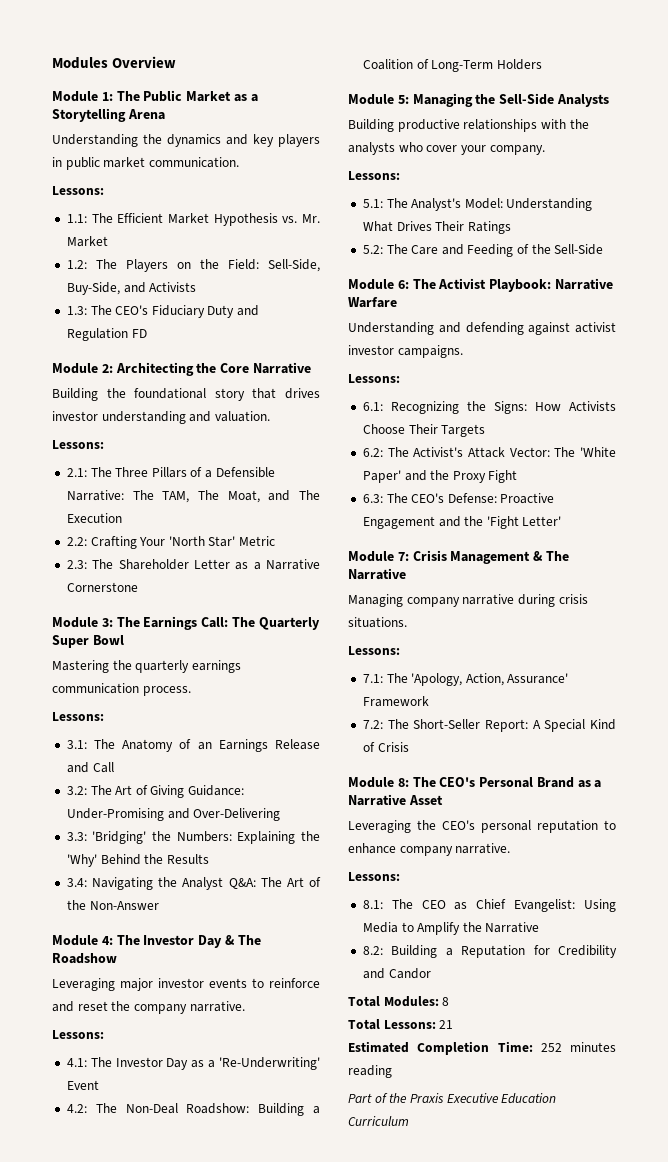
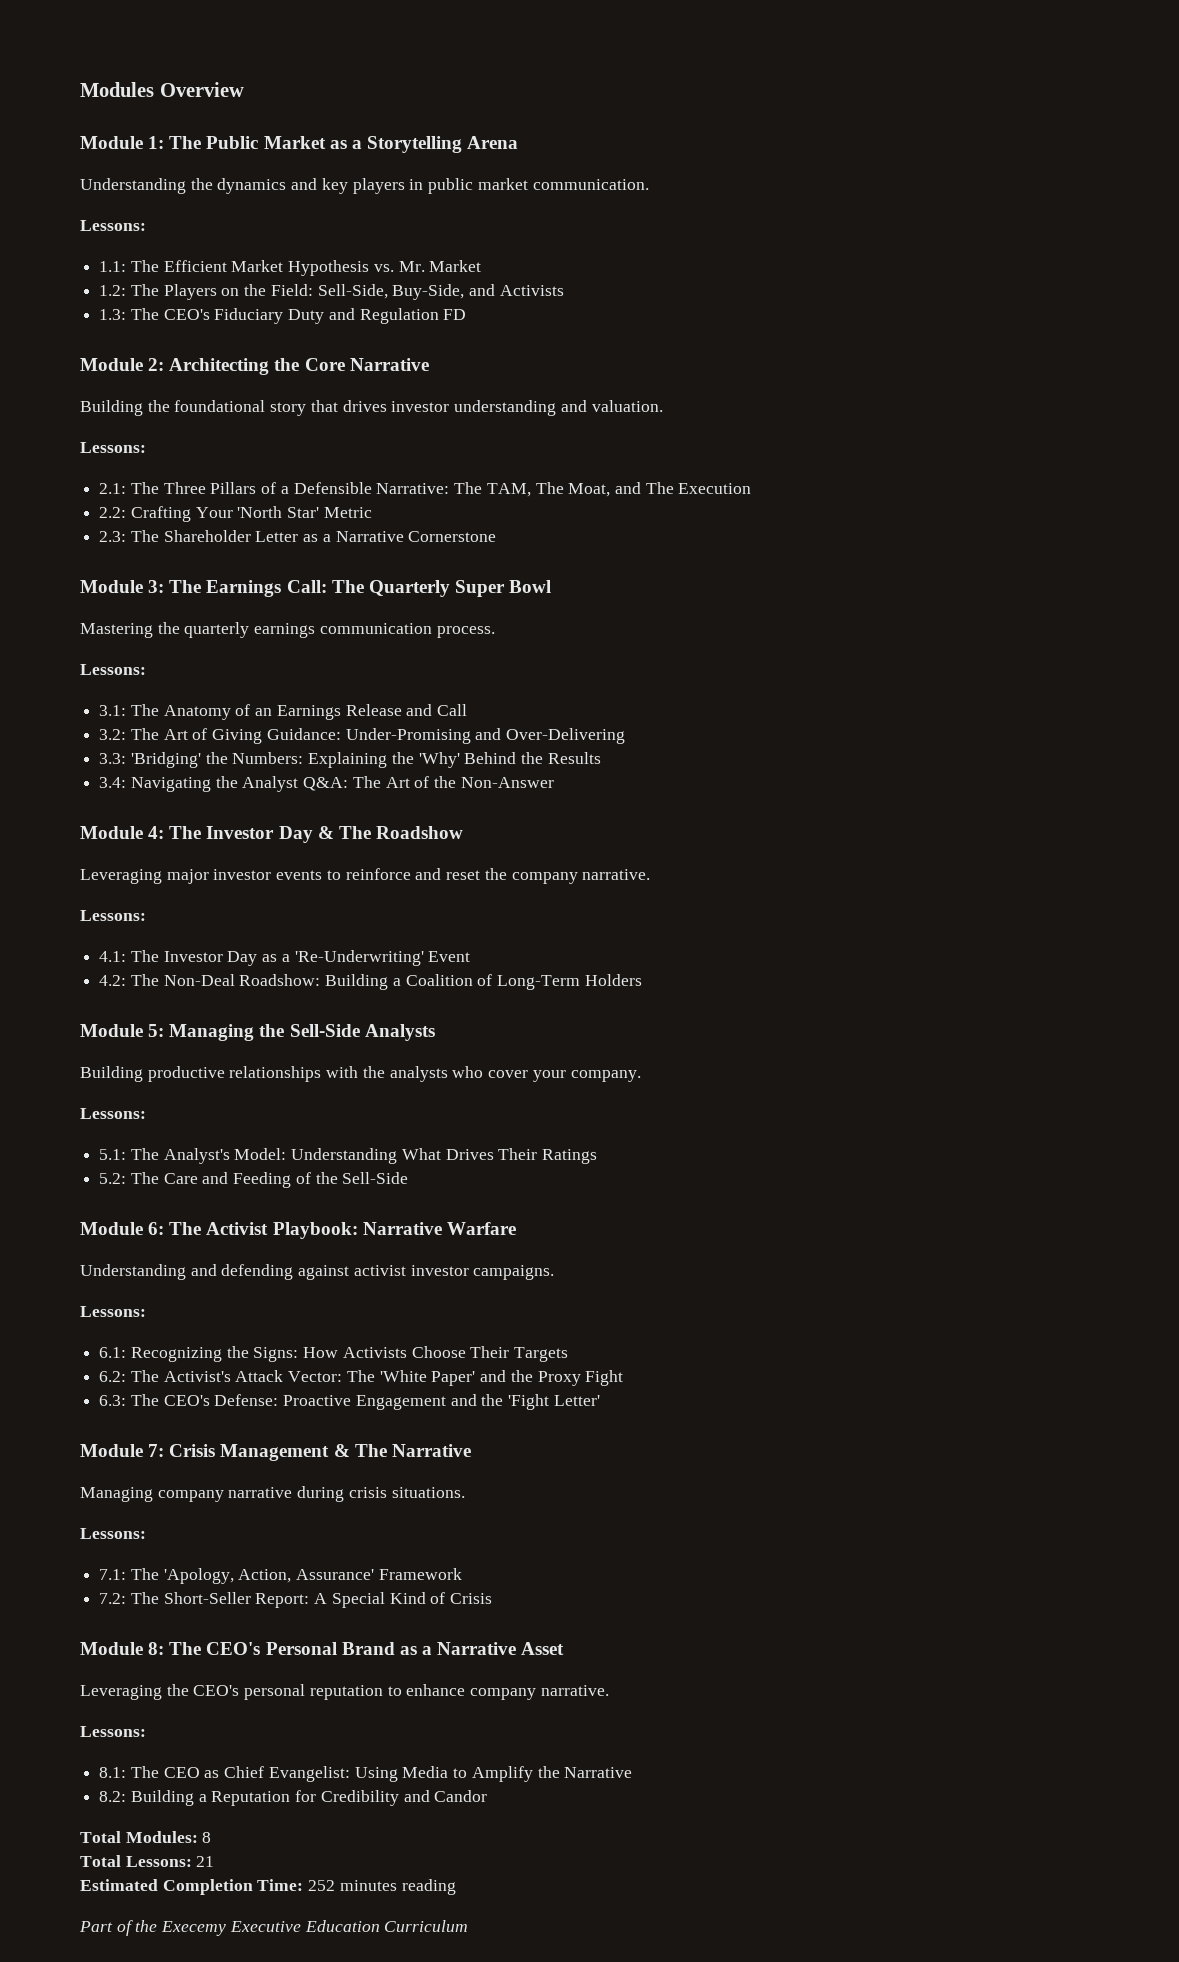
[409,1093,444,1103] Praxis -> [161,1921,227,1936] Execemy

